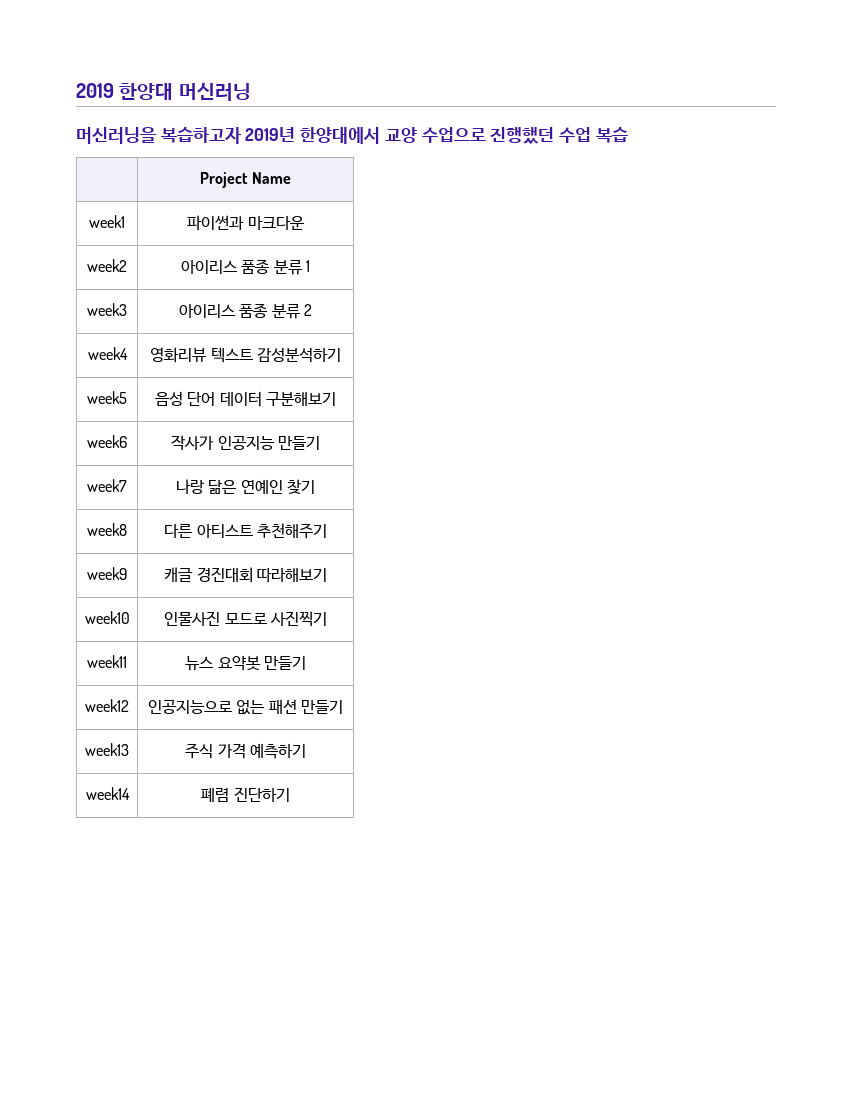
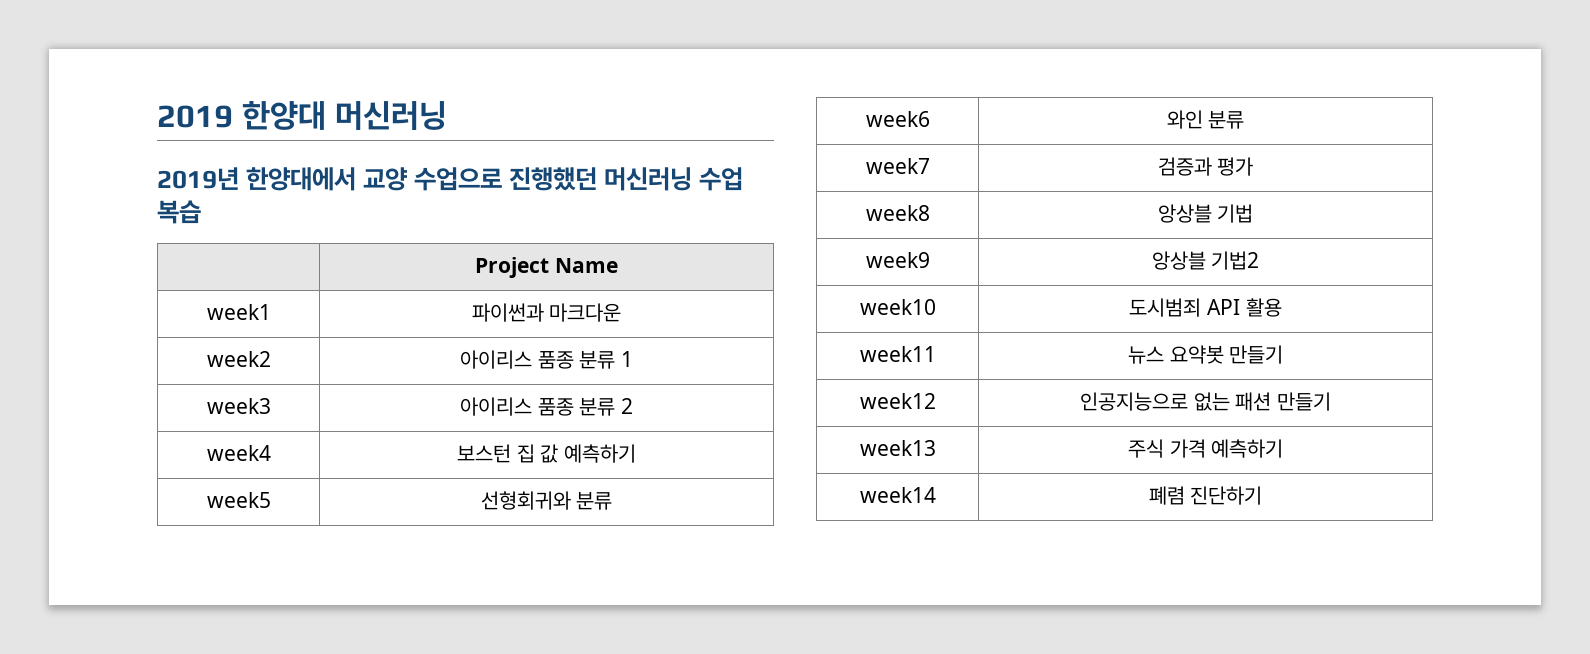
[76,127,242,144] 머신러닝을 복습하고자 -> (447, 115) none
(555, 135) none -> [604,167,693,191] 머신러닝
[150,347,341,363] [87,391,127,404] [155,391,336,407] [87,435,127,448] [171,435,320,451] [87,479,127,492] [176,479,315,494] [87,523,127,536] [164,523,327,539] [87,567,127,580] [164,567,327,583] [84,611,130,624] [164,611,327,627] 영화리뷰 텍스트 감성분석하기 // week5 | 음성 단어 데이터 구분해보기 // week6 | 작사가 인공지능 만들기 // week7 | 나랑 닮은 연예인 찾기 // week8 | 다른 아티스트 추천해주기 // week9 | 캐글 경진대회 따라해보기 // week10 | 인물사진 모드로 사진찍기 -> [456,444,637,463] [206,492,271,508] [480,491,613,510] [865,111,930,127] [1166,110,1245,129] [865,158,930,174] [1157,157,1254,176] [865,205,930,221] [1157,204,1254,223] [865,252,930,268] [1151,251,1260,270] [859,299,936,315] [1129,298,1282,317] 보스턴 집 값 예측하기 // week5 | 선형회귀와 분류 // week6 | 와인 분류 // week7 | 검증과 평가 // week8 | 앙상블 기법 // week9 | 앙상블 기법2 // week10 | 도시범죄 API 활용

